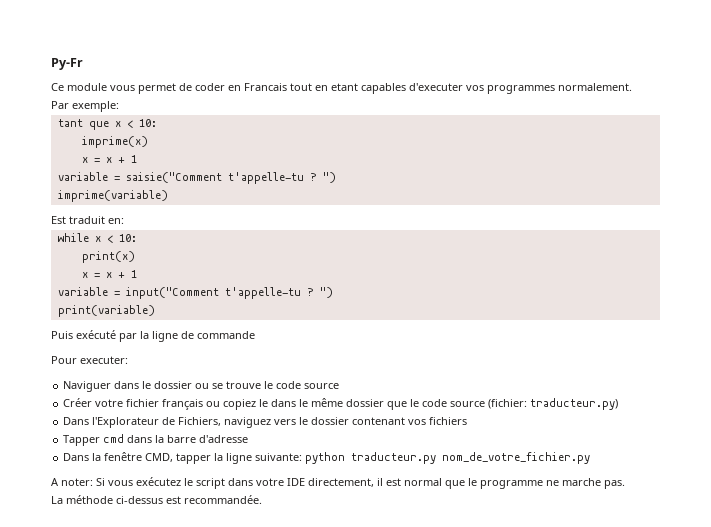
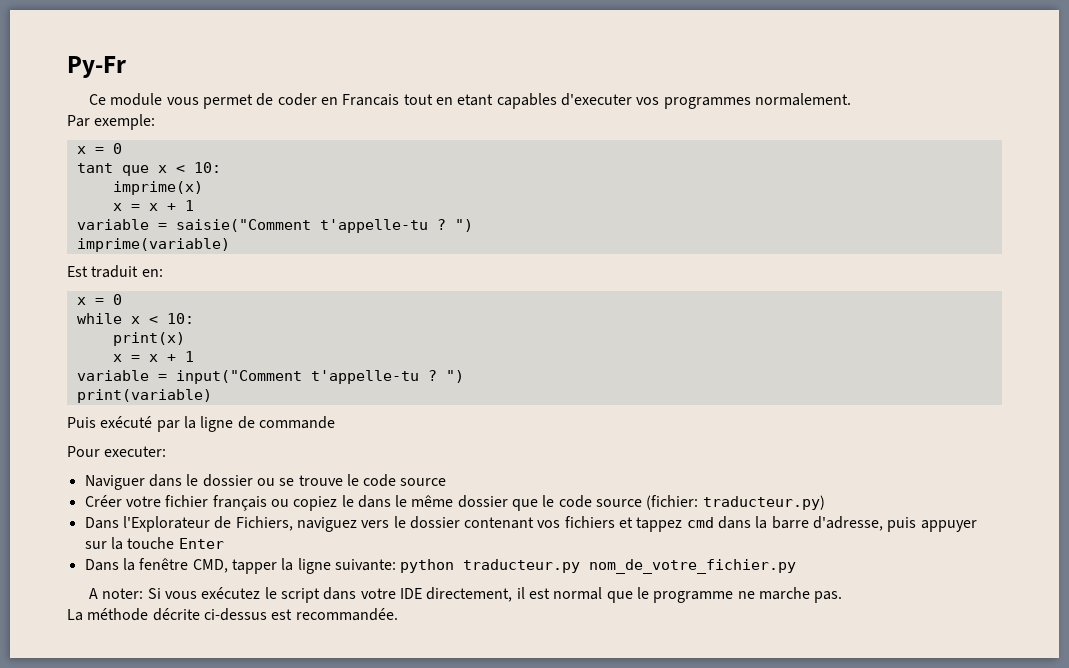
(119, 106) none -> [76,143,122,154] // x = 0
(124, 221) none -> [76,294,122,305] // x = 0
[63,435,101,446] // Tapper -> [619,517,683,532] et tappez
[199,435,249,443] d'adresse -> [813,516,977,532] [84,537,224,550] d'adresse, puis appuyer sur la touche Enter
(113, 499) none -> [152,608,200,621] décrite

